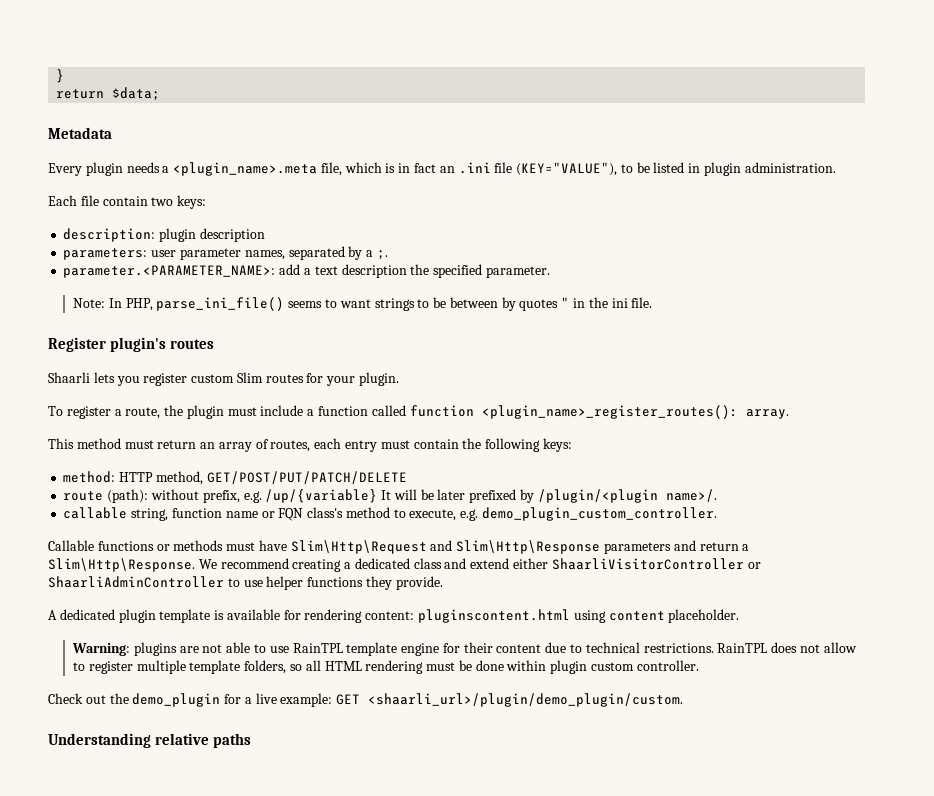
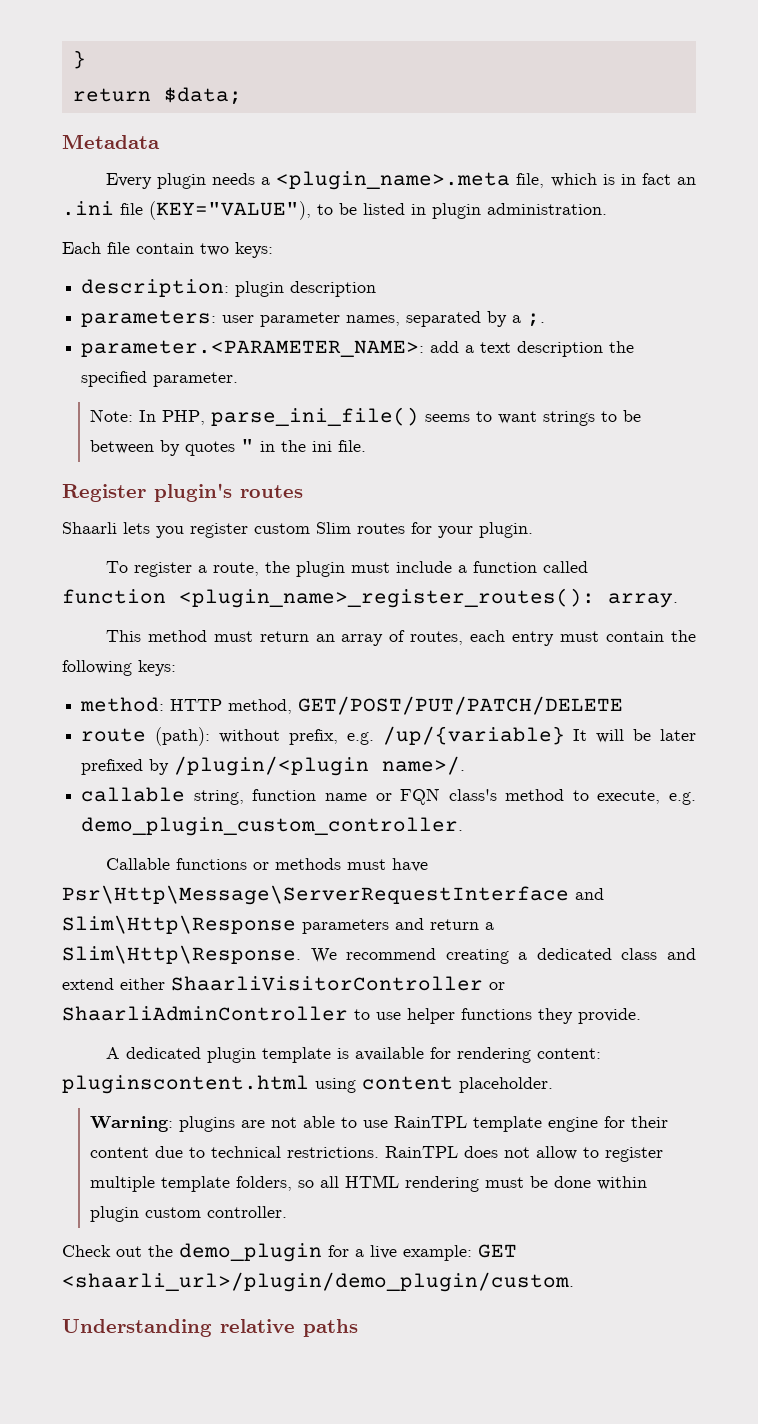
[290,540,427,554] Slim\Http\Request -> [62,885,569,905] Psr\Http\Message\ServerRequestInterface

